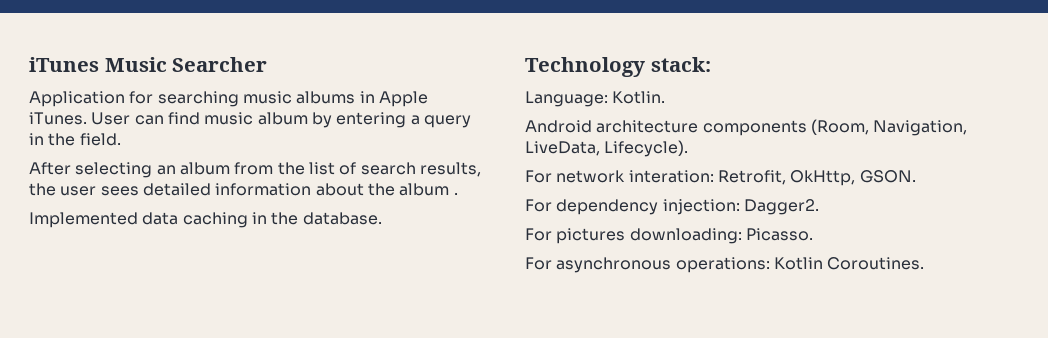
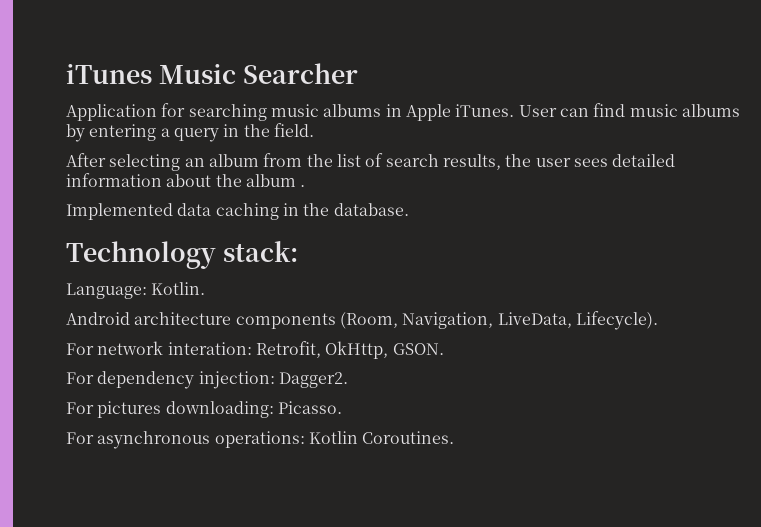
[257,112,308,125] album -> [681,104,740,117] albums

